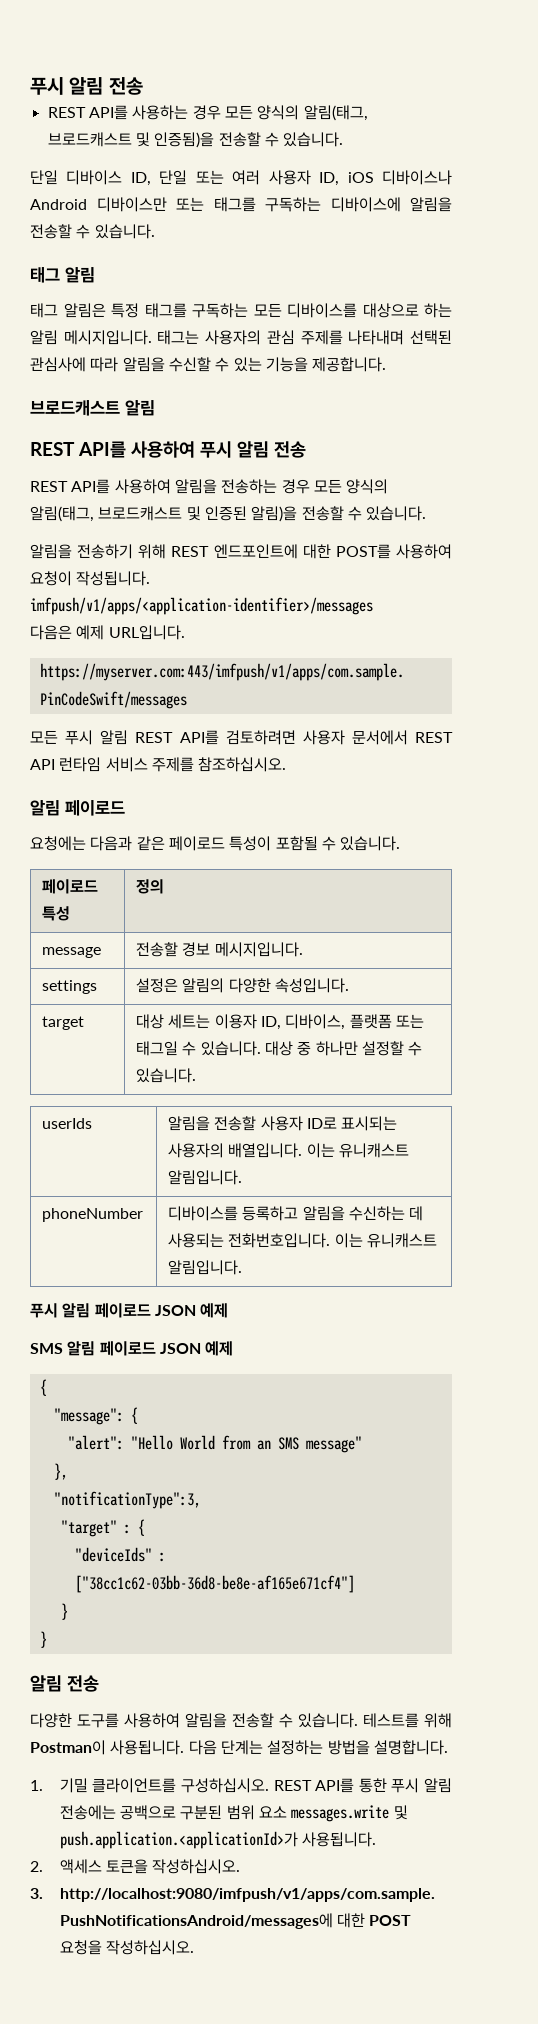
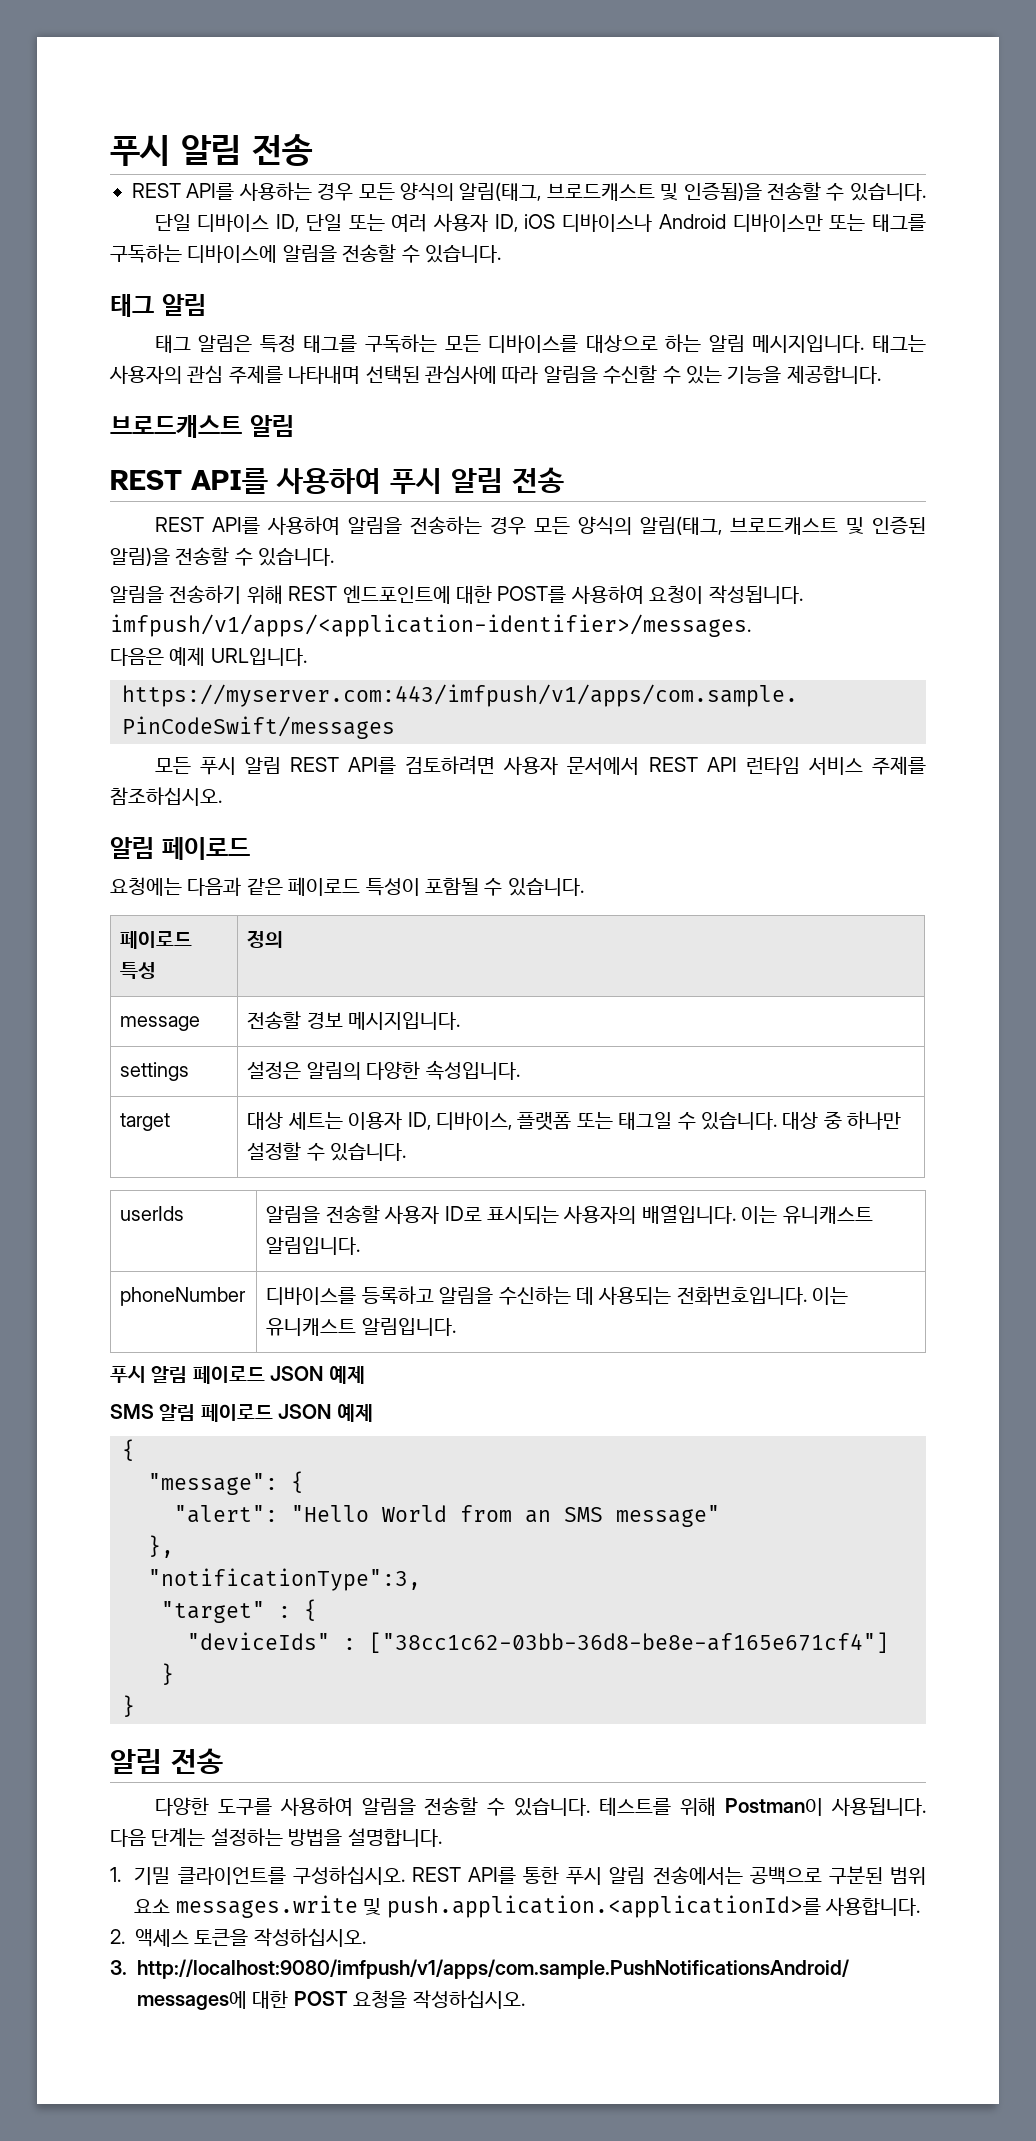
[30,597,373,615] imfpush/v1/apps/<application-identifier>/messages -> [110,614,751,637] imfpush/v1/apps/<application-identifier>/messages.
[59,1805,116,1820] 전송에는 -> [652,1866,743,1885] 전송에서는
[59,1831,376,1849] push.application.<applicationId>가 사용됩니다. -> [386,1895,920,1918] push.application.<applicationId>를 사용합니다.

